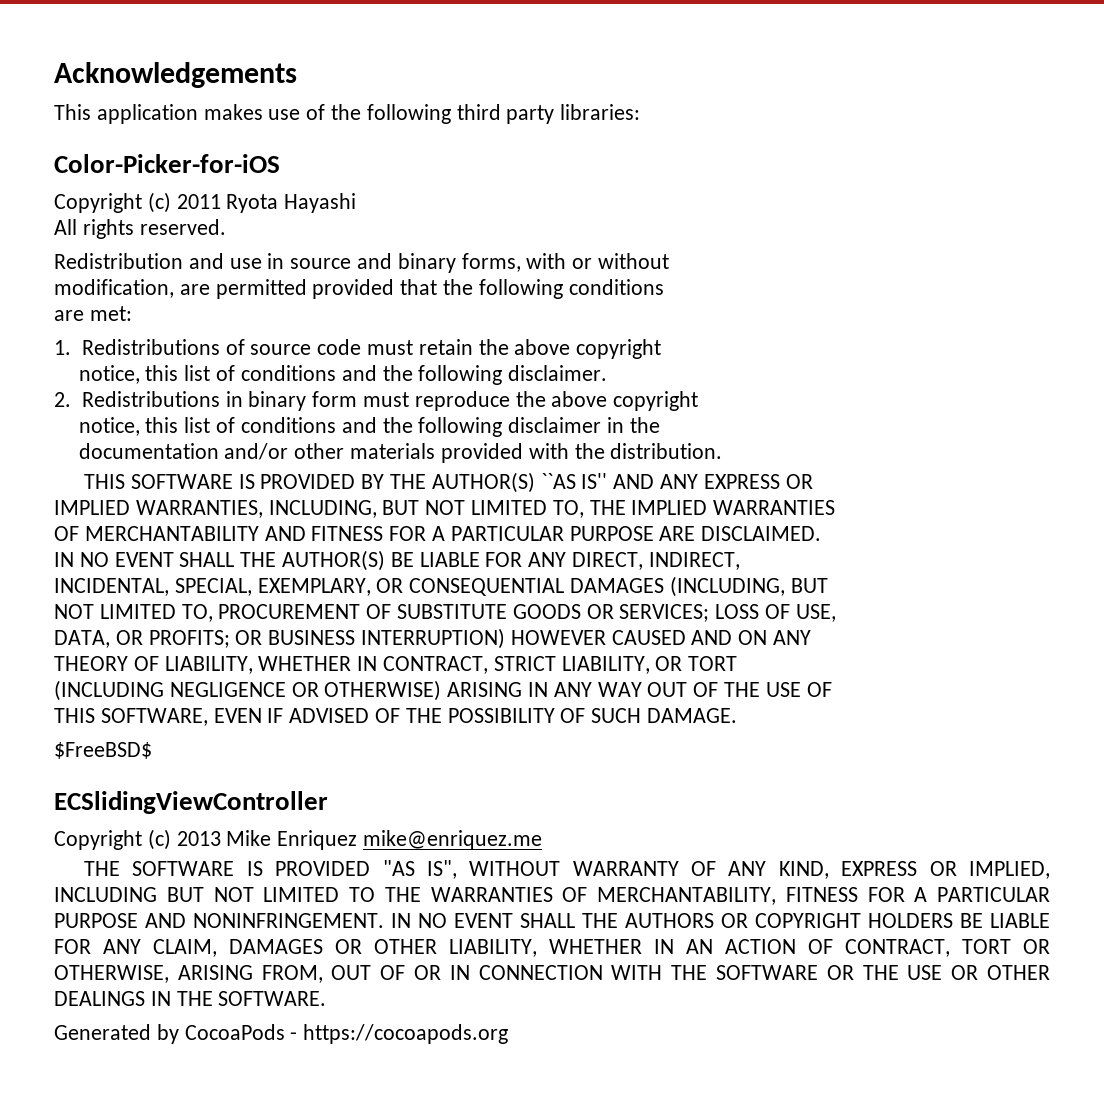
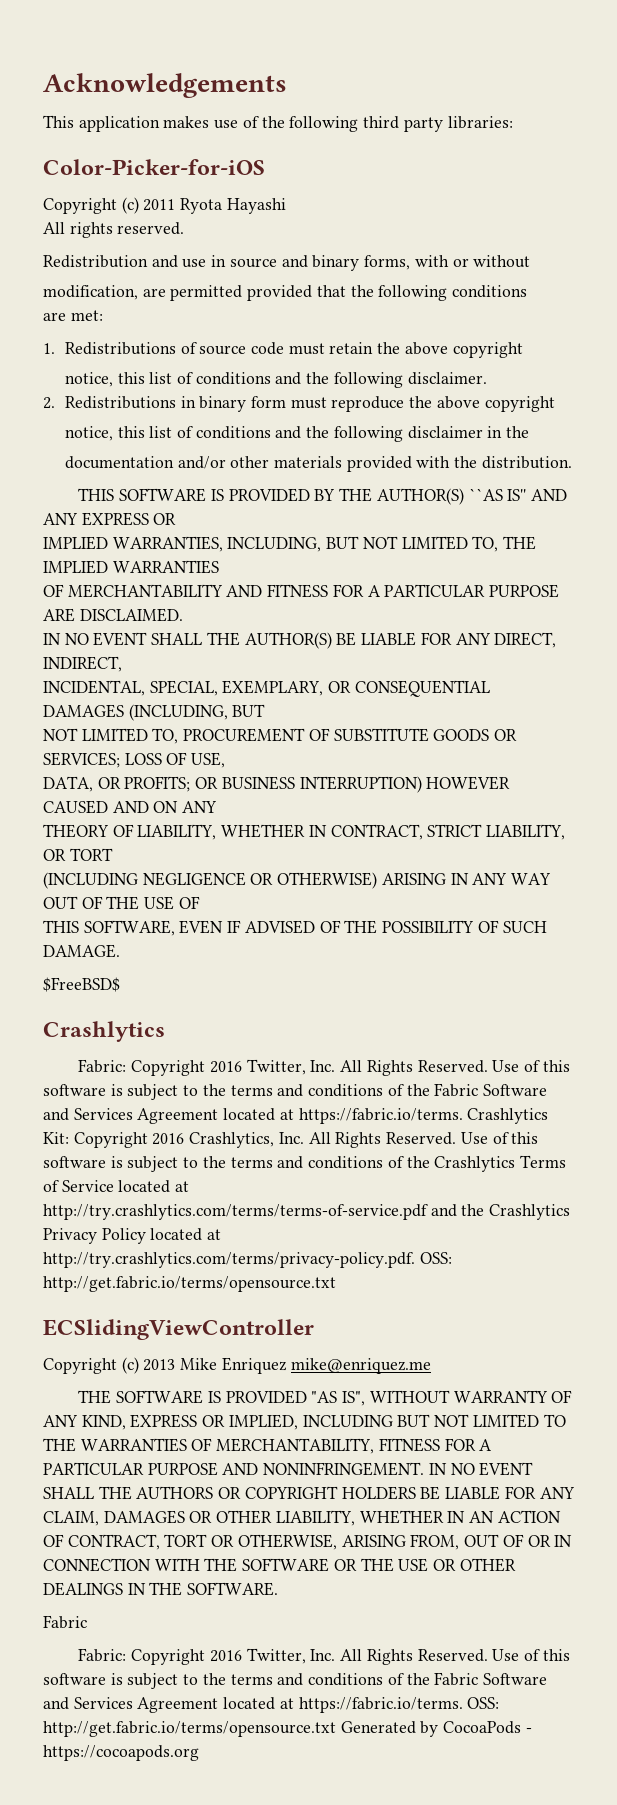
(152, 750) none -> [43,1021,165,1042] [78,1059,570,1076] [43,1083,547,1100] [43,1108,549,1124] [43,1132,539,1148] [43,1155,566,1172] [43,1180,190,1193] [43,1204,571,1220] [43,1228,222,1244] [43,1252,452,1268] [43,1276,336,1292] // Crashlytics // Fabric: Copyright 2016 Twitter, Inc. All Rights Reserved. Use of this software is subject to the terms and conditions of the Fabric Software and Services Agreement located at https://fabric.io/terms. Crashlytics Kit: Copyright 2016 Crashlytics, Inc. All Rights Reserved. Use of this software is subject to the terms and conditions of the Crashlytics Terms of Service located at http://try.crashlytics.com/terms/terms-of-service.pdf and the Crashlytics Privacy Policy located at http://try.crashlytics.com/terms/privacy-policy.pdf. OSS: http://get.fabric.io/terms/opensource.txt
(327, 998) none -> [43,1615,87,1629] [78,1648,570,1665] [43,1672,547,1689] [43,1697,500,1713] [43,1721,336,1737] Fabric // Fabric: Copyright 2016 Twitter, Inc. All Rights Reserved. Use of this software is subject to the terms and conditions of the Fabric Software and Services Agreement located at https://fabric.io/terms. OSS: http://get.fabric.io/terms/opensource.txt

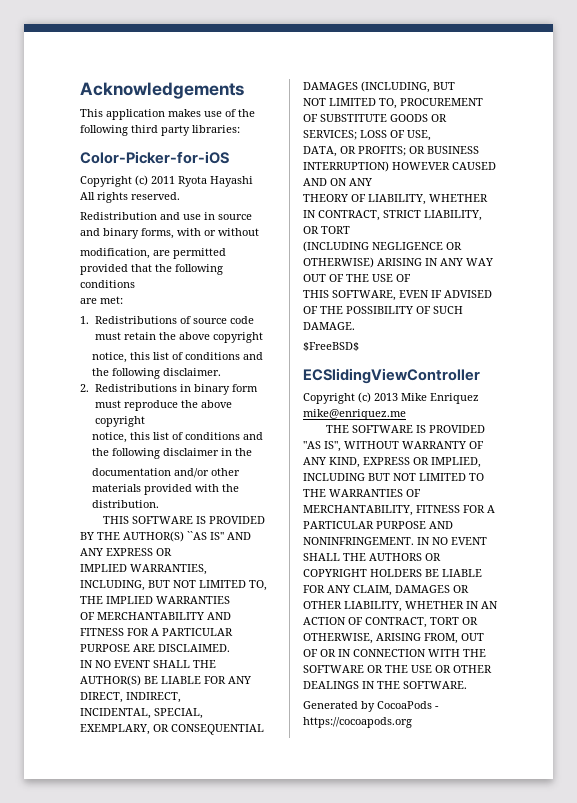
[43,1021,165,1042] [78,1059,570,1076] [43,1083,547,1100] [43,1108,549,1124] [43,1132,539,1148] [43,1155,566,1172] [43,1180,190,1193] [43,1204,571,1220] [43,1228,222,1244] [43,1252,452,1268] [43,1276,336,1292] // Crashlytics // Fabric: Copyright 2016 Twitter, Inc. All Rights Reserved. Use of this software is subject to the terms and conditions of the Fabric Software and Services Agreement located at https://fabric.io/terms. Crashlytics Kit: Copyright 2016 Crashlytics, Inc. All Rights Reserved. Use of this software is subject to the terms and conditions of the Crashlytics Terms of Service located at http://try.crashlytics.com/terms/terms-of-service.pdf and the Crashlytics Privacy Policy located at http://try.crashlytics.com/terms/privacy-policy.pdf. OSS: http://get.fabric.io/terms/opensource.txt -> (359, 346) none
[43,1615,87,1629] [78,1648,570,1665] [43,1672,547,1689] [43,1697,500,1713] [43,1721,336,1737] Fabric // Fabric: Copyright 2016 Twitter, Inc. All Rights Reserved. Use of this software is subject to the terms and conditions of the Fabric Software and Services Agreement located at https://fabric.io/terms. OSS: http://get.fabric.io/terms/opensource.txt -> (467, 685) none

